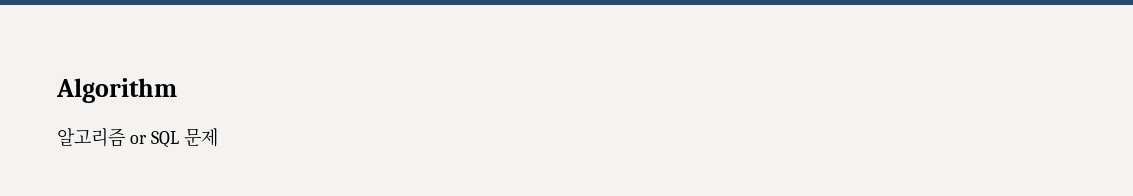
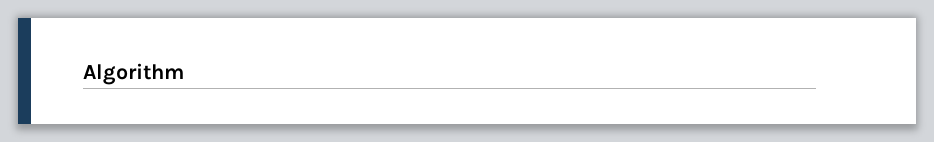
[57,128,218,148] // 알고리즘 or SQL 문제 -> (184, 74) none

